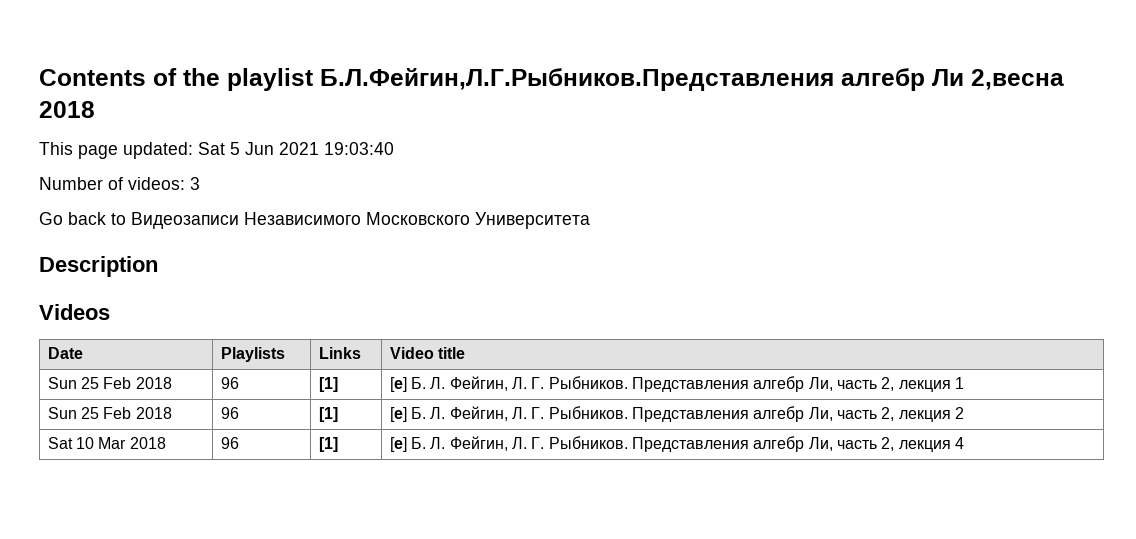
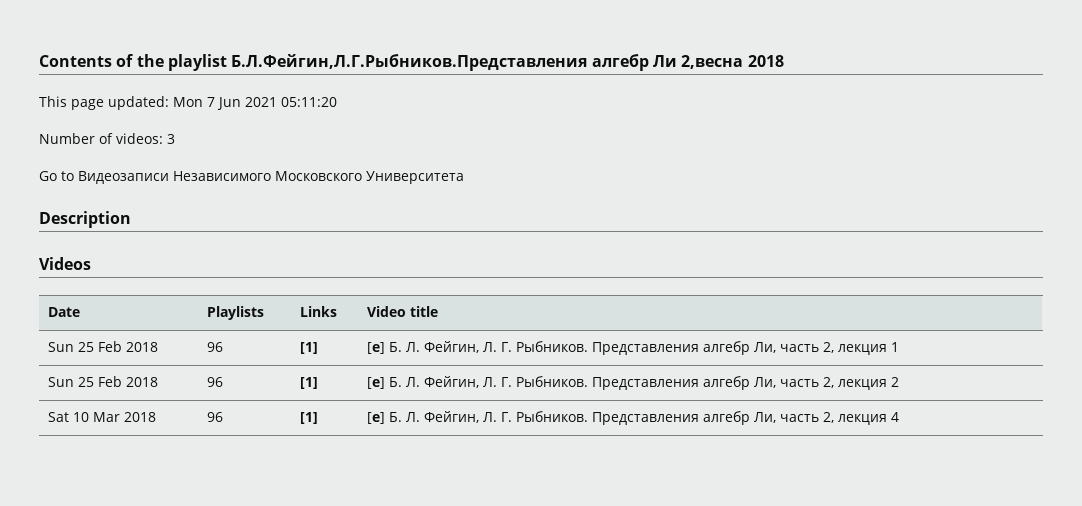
[198,142,240,155] Sat 5 -> [173,97,215,107] Mon 7
[324,142,394,155] 19:03:40 -> [281,97,337,107] 05:11:20
[68,212,106,225] back -> (57, 176) none

